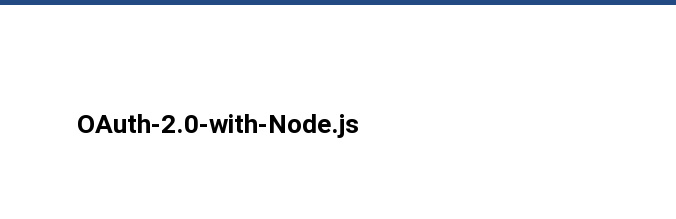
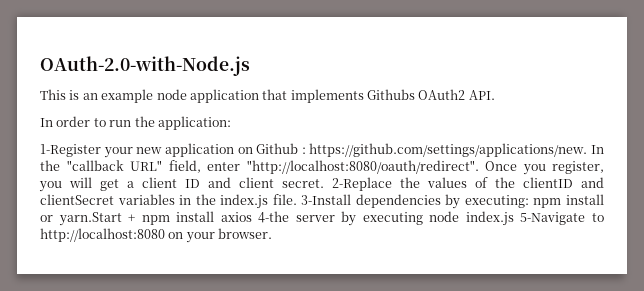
(359, 126) none -> [40,89,495,103] [40,116,231,130] [40,143,604,158] [40,160,604,175] [39,177,604,192] [40,194,604,209] [40,211,605,226] [40,228,273,243] // This is an example node application that implements Githubs OAuth2 API. // In order to run the application: // 1-Register your new application on Github : https://github.com/settings/applications/new. In the "callback URL" field, enter "http://localhost:8080/oauth/redirect". Once you register, you will get a client ID and client secret. 2-Replace the values of the clientID and clientSecret variables in the index.js file. 3-Install dependencies by executing: npm install or yarn.Start + npm install axios 4-the server by executing node index.js 5-Navigate to http://localhost:8080 on your browser.

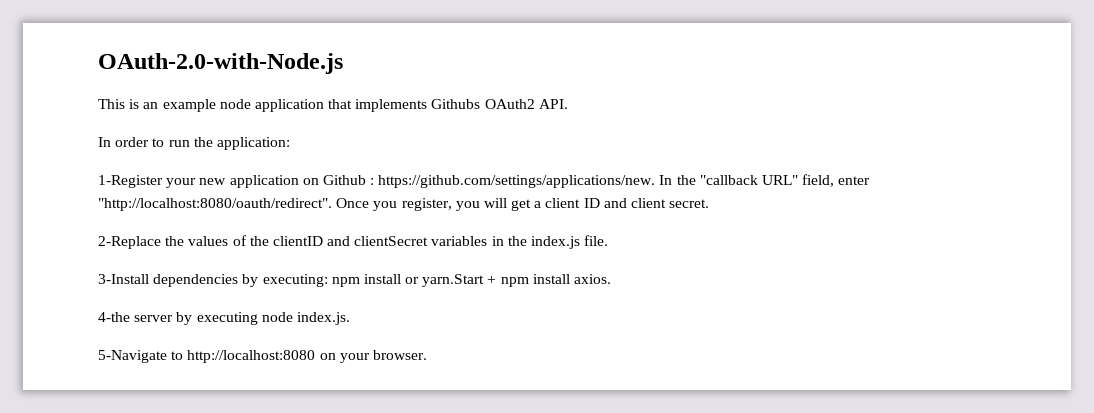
(324, 183) none -> (710, 203) //
(297, 199) none -> (609, 240) //
[220,212,252,222] axios -> [574,274,612,284] axios. //
[465,211,514,226] index.js -> [296,312,350,325] index.js. //

